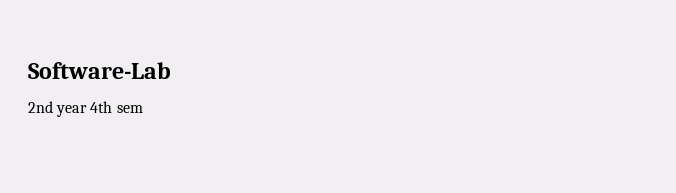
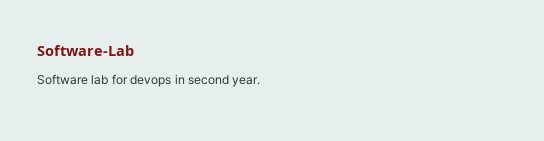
[28,101,143,117] 2nd year 4th sem -> [37,74,261,87] Software lab for devops in second year.

